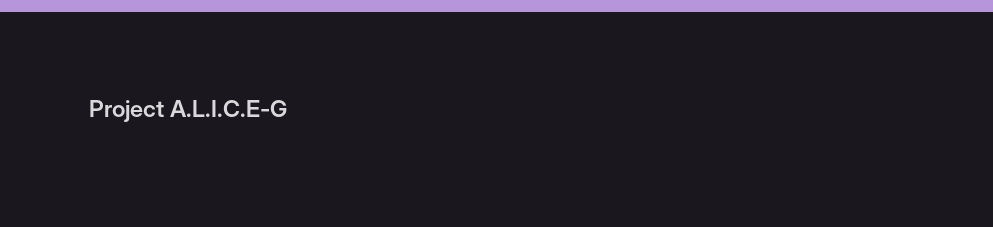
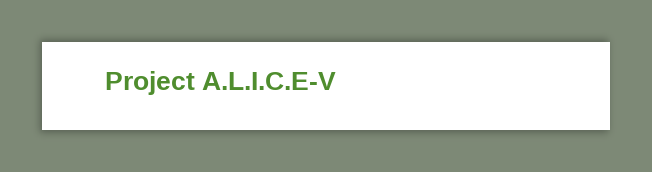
[170,100,288,117] A.L.I.C.E-G -> [202,72,337,90] A.L.I.C.E-V

